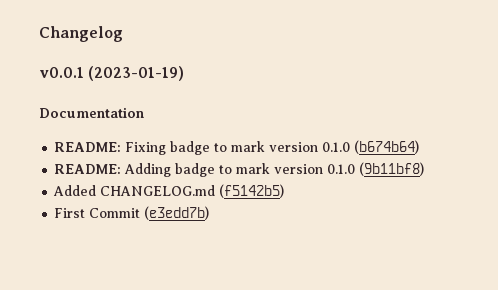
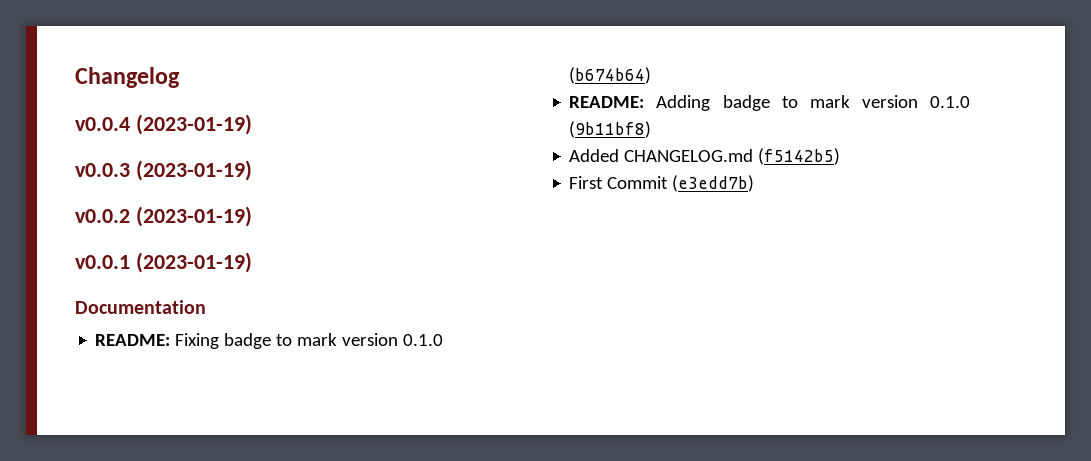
(123, 34) none -> [75,114,252,135] [75,160,252,181] [75,206,252,227] // v0.0.4 (2023-01-19) // v0.0.3 (2023-01-19) // v0.0.2 (2023-01-19)

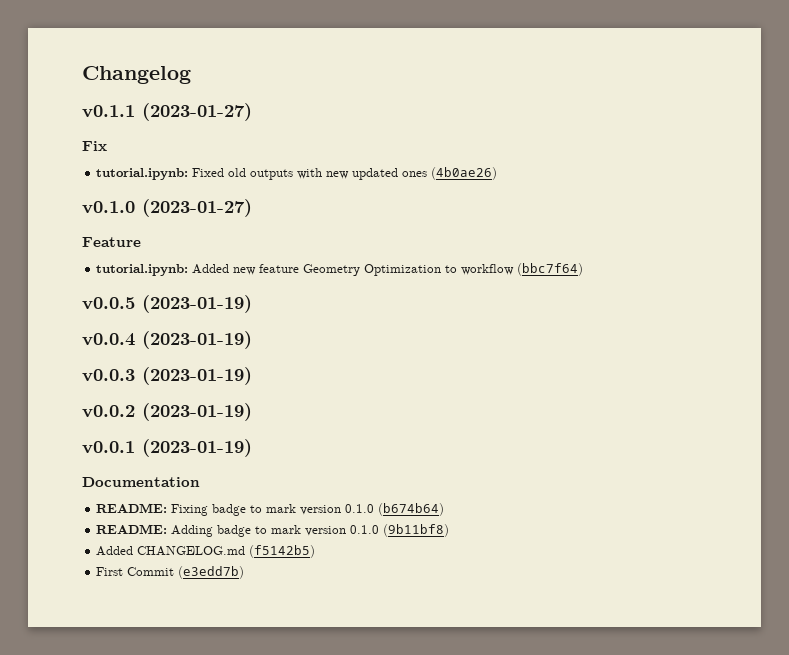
(180, 77) none -> [82,103,252,121] [82,141,107,151] [96,167,498,180] [82,199,252,217] [82,237,141,247] [96,263,584,276] [82,295,252,313] // v0.1.1 (2023-01-27) // Fix // tutorial.ipynb: Fixed old outputs with new updated ones (4b0ae26) // v0.1.0 (2023-01-27) // Feature // tutorial.ipynb: Added new feature Geometry Optimization to workflow (bbc7f64) // v0.0.5 (2023-01-19)

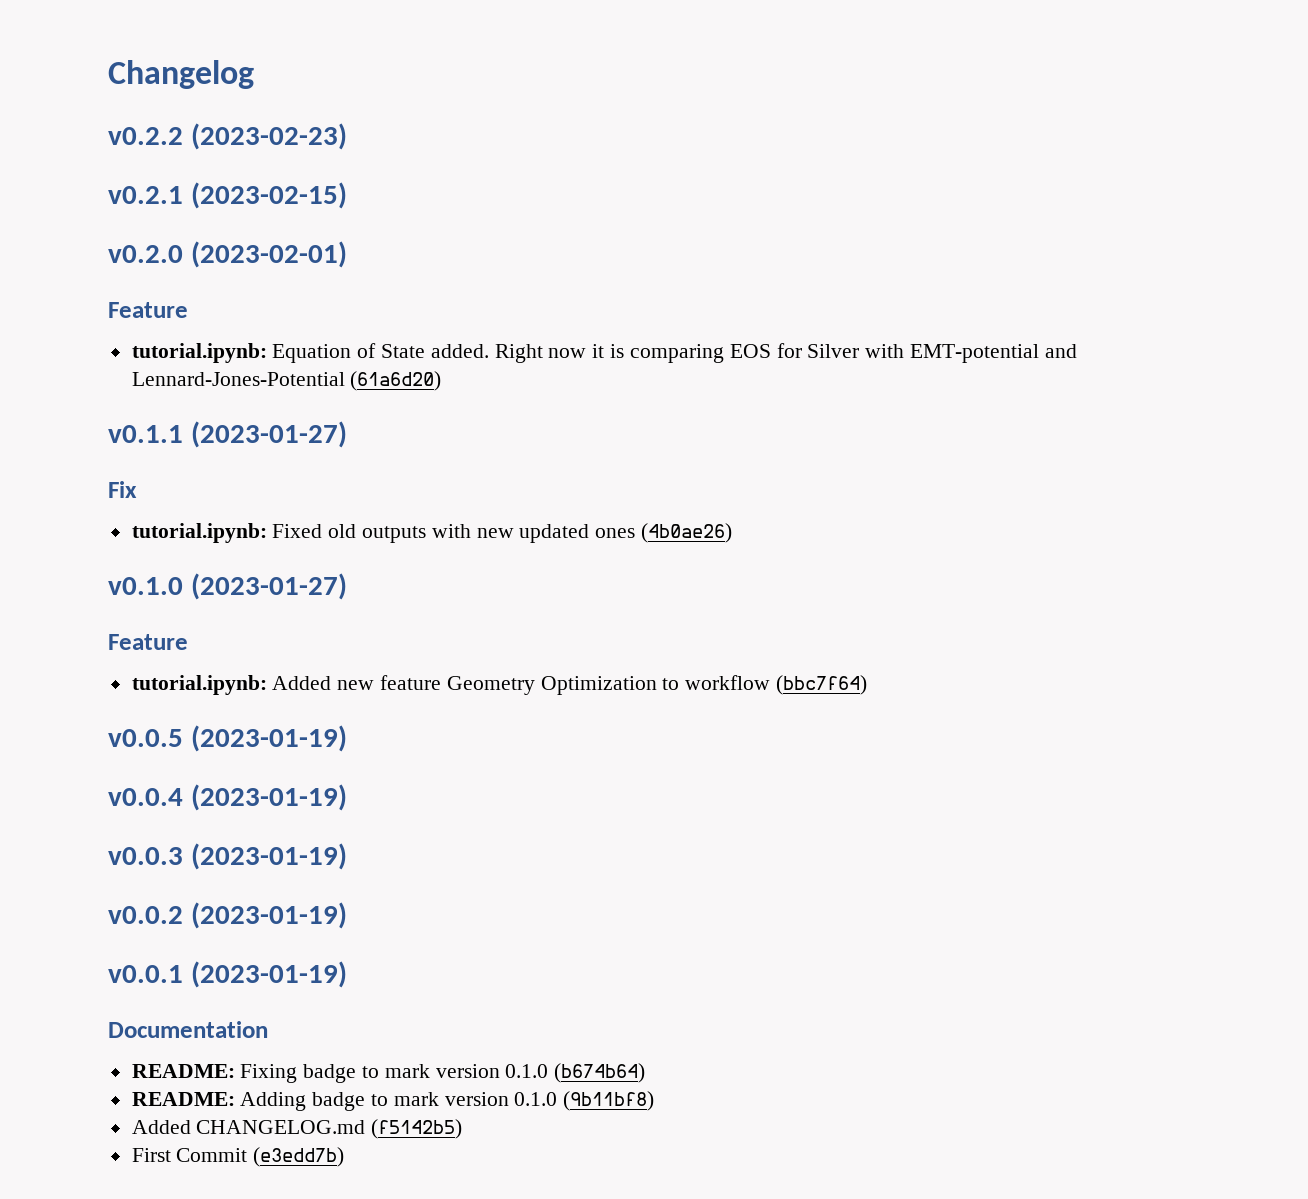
(191, 75) none -> [108,123,347,150] [108,182,347,209] [108,241,347,268] [108,302,188,318] [131,343,1077,363] [131,371,442,391] // v0.2.2 (2023-02-23) // v0.2.1 (2023-02-15) // v0.2.0 (2023-02-01) // Feature // tutorial.ipynb: Equation of State added. Right now it is comparing EOS for Silver with EMT-potential and Lennard-Jones-Potential (61a6d20)

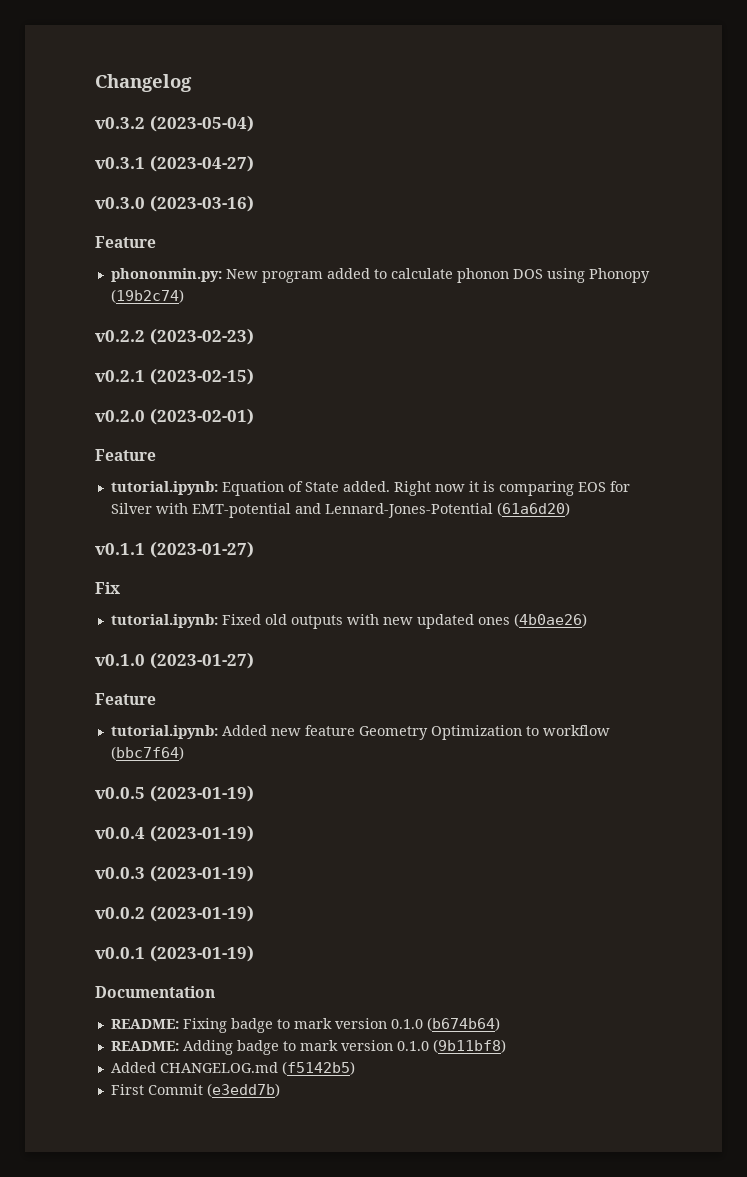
(254, 74) none -> [95,115,254,132] [95,155,254,172] [95,195,254,212] [95,236,156,248] [110,268,650,283] [110,289,184,303] // v0.3.2 (2023-05-04) // v0.3.1 (2023-04-27) // v0.3.0 (2023-03-16) // Feature // phononmin.py: New program added to calculate phonon DOS using Phonopy (19b2c74)

